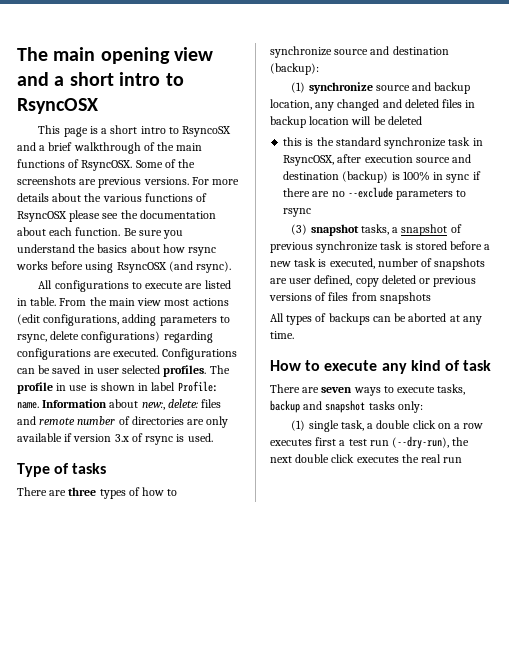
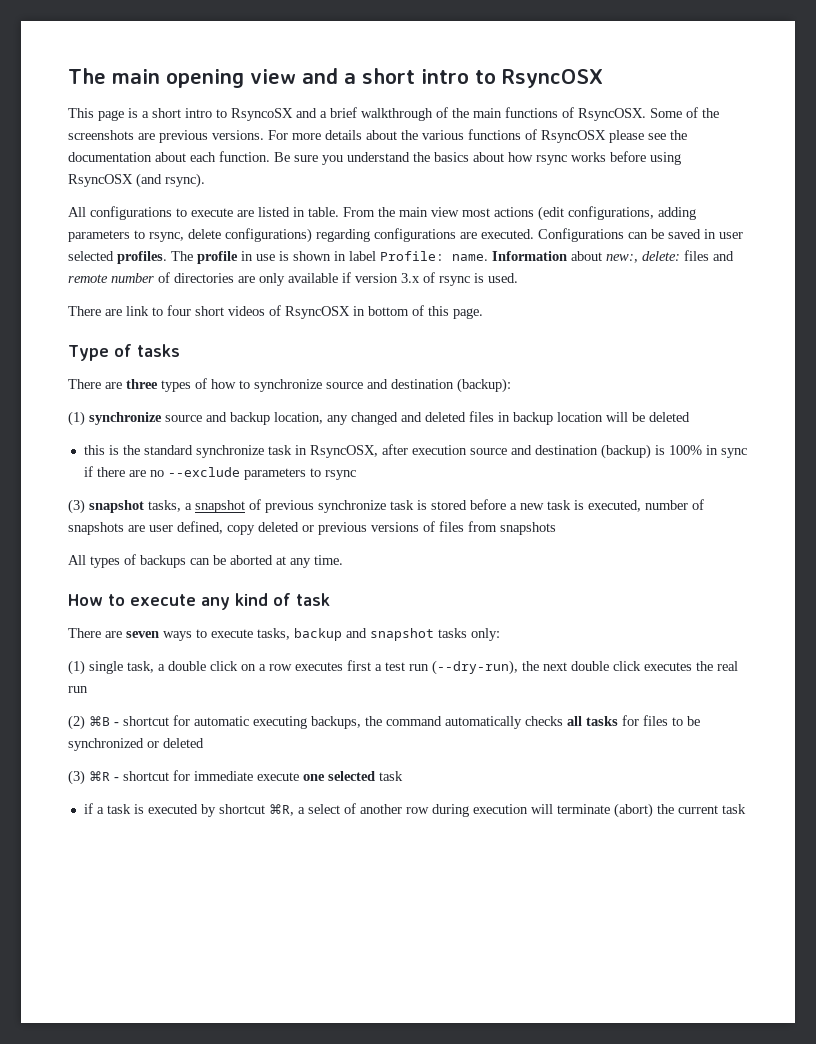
(213, 437) none -> [68,305,483,319] // There are link to four short videos of RsyncOSX in bottom of this page.
(463, 460) none -> [68,715,700,730] [68,738,204,751] [68,770,403,785] [83,803,746,818] // (2) ⌘B - shortcut for automatic executing backups, the command automatically checks all tasks for files to be synchronized or deleted // (3) ⌘R - shortcut for immediate execute one selected task // if a task is executed by shortcut ⌘R, a select of another row during execution will terminate (abort) the current task

